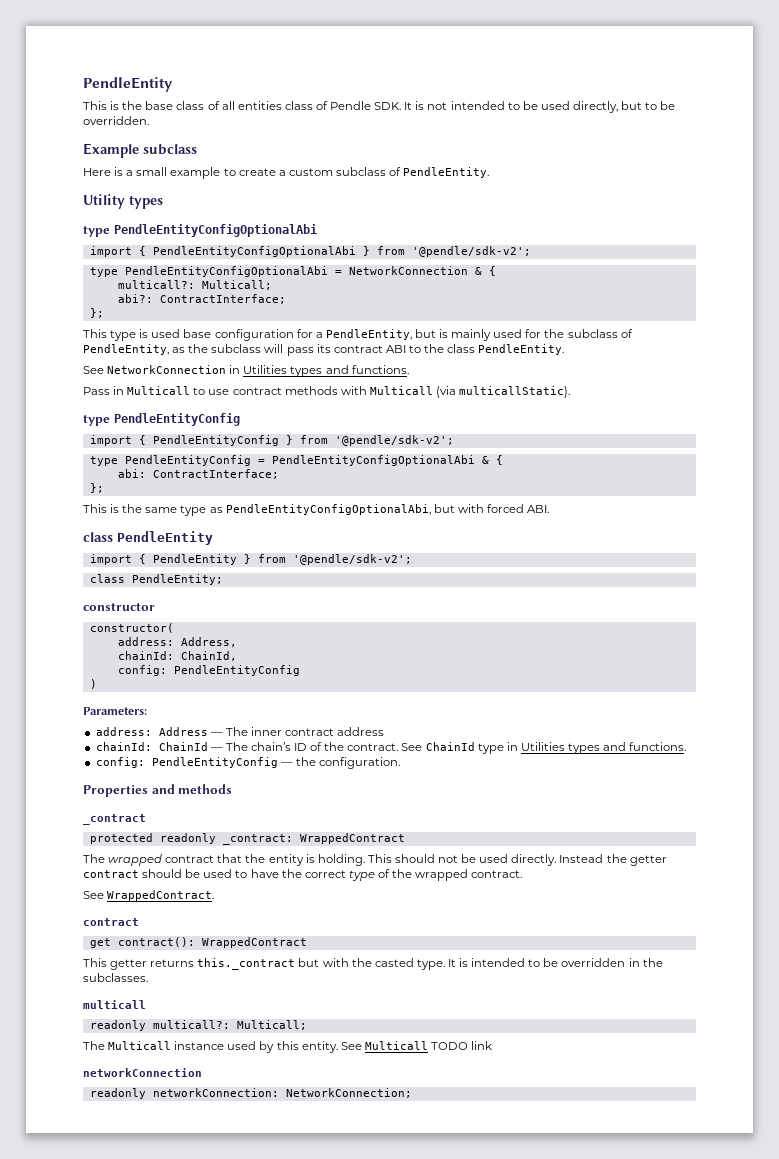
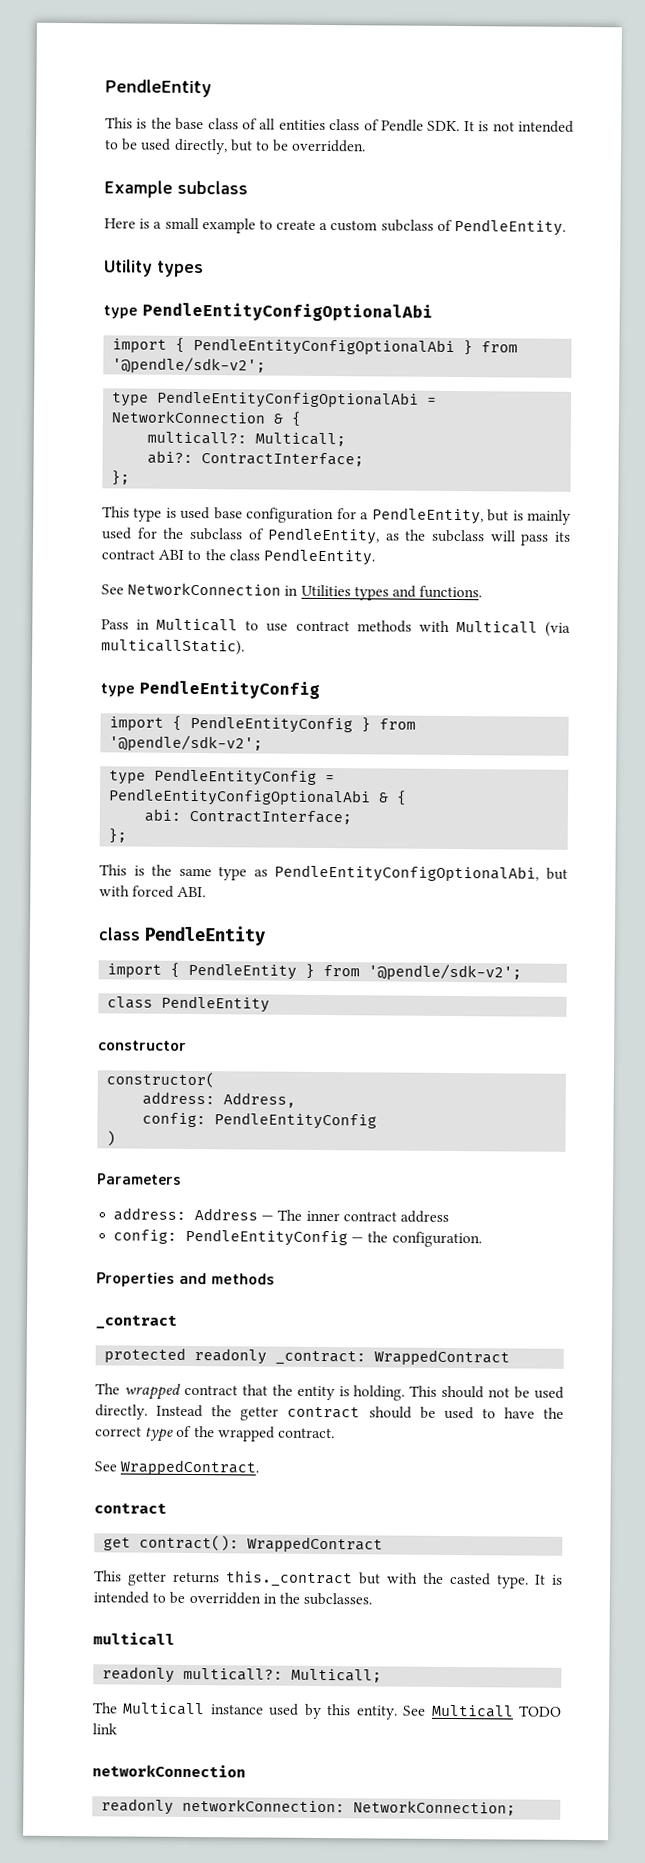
[131,574,223,585] PendleEntity; -> [161,995,271,1013] PendleEntity
[117,651,237,661] // chainId: ChainId, -> (297, 1100) none
[83,707,147,715] Parameters: -> [97,1173,181,1185] Parameters
[95,742,687,754] // chainId: ChainId — The chain’s ID of the contract. See ChainId type in Utilities types and functions. -> (449, 1216) none

